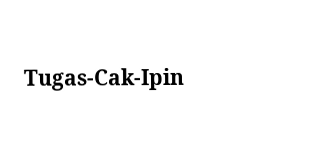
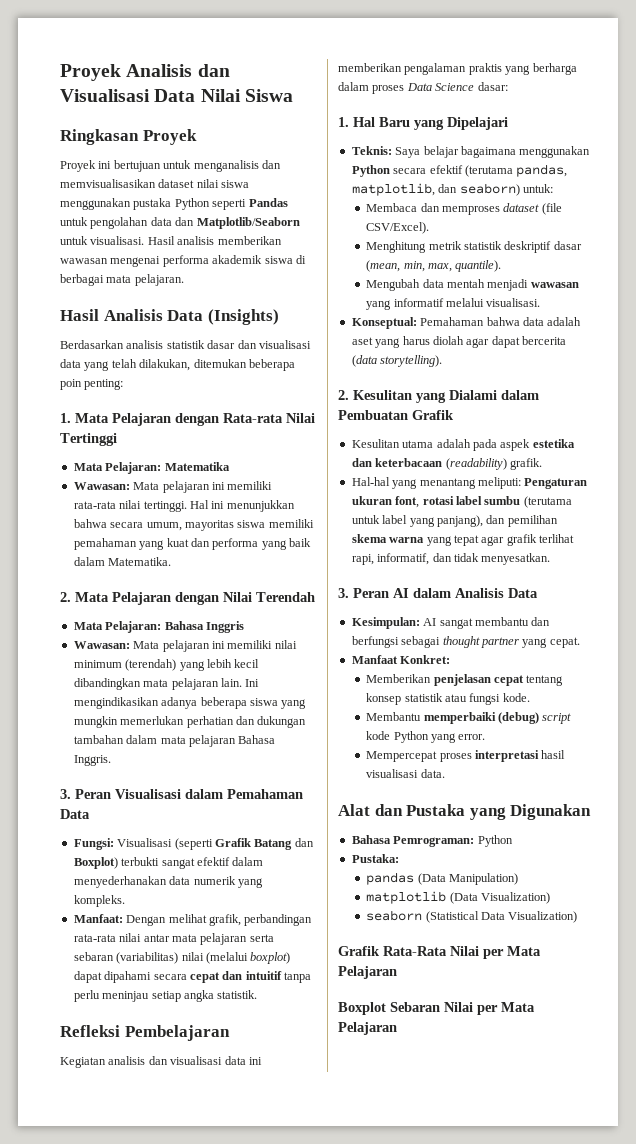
[23,67,185,91] Tugas-Cak-Ipin -> [60,64,230,81] [60,89,293,102] [60,129,197,145] [60,160,281,172] [60,179,250,188] [60,198,288,210] [60,217,300,229] [60,236,282,245] [60,255,306,267] [60,274,184,286] [60,309,279,325] [60,340,311,349] [60,359,295,371] [60,379,124,390] [60,413,315,426] [60,433,117,446] [73,462,230,474] [73,481,273,493] [73,500,295,512] [73,519,314,531] [73,538,311,550] [73,557,172,566] [60,592,315,605] [73,621,244,633] [73,640,297,652] [73,659,260,671] [73,678,260,690] [73,697,307,709] [73,716,307,728] [73,735,276,747] [73,755,111,766] [60,789,303,799] [60,809,90,819] [73,838,314,850] [73,857,264,869] [73,876,263,888] [73,895,125,907] [73,914,313,926] [73,933,274,945] [73,952,291,964] [73,971,311,983] [73,990,258,1002] [60,1025,230,1041] [60,1056,262,1068] [338,63,577,75] [338,82,508,94] [338,117,508,130] [351,146,591,158] [351,164,568,177] [351,183,553,196] [366,203,562,215] [366,222,430,234] [366,241,582,253] [366,260,502,272] [366,279,579,291] [366,298,541,310] [351,317,582,329] [351,336,566,348] [351,355,443,367] [338,390,539,403] [338,410,454,420] [351,439,575,451] [351,458,542,470] [351,477,588,489] [351,496,572,508] [351,515,558,527] [351,534,574,546] [351,553,551,565] [338,588,538,598] [351,617,551,629] [351,636,580,648] [351,655,451,664] [366,674,564,686] [366,693,530,705] [366,712,572,724] [366,731,486,743] [366,750,566,762] [366,769,445,778] [338,804,592,820] [351,835,513,847] [351,854,399,863] [366,872,518,885] [366,891,550,904] [366,910,578,923] [338,946,541,959] [338,966,397,979] [338,1002,535,1015] [338,1022,397,1035] Proyek Analisis dan Visualisasi Data Nilai Siswa // Ringkasan Proyek // Proyek ini bertujuan untuk menganalisis dan memvisualisasikan dataset nilai siswa menggunakan pustaka Python seperti Pandas untuk pengolahan data dan Matplotlib/Seaborn untuk visualisasi. Hasil analisis memberikan wawasan mengenai performa akademik siswa di berbagai mata pelajaran. // Hasil Analisis Data (Insights) // Berdasarkan analisis statistik dasar dan visualisasi data yang telah dilakukan, ditemukan beberapa poin penting: // 1. Mata Pelajaran dengan Rata-rata Nilai Tertinggi // Mata Pelajaran: Matematika // Wawasan: Mata pelajaran ini memiliki rata-rata nilai tertinggi. Hal ini menunjukkan bahwa secara umum, mayoritas siswa memiliki pemahaman yang kuat dan performa yang baik dalam Matematika. // 2. Mata Pelajaran dengan Nilai Terendah // Mata Pelajaran: Bahasa Inggris // Wawasan: Mata pelajaran ini memiliki nilai minimum (terendah) yang lebih kecil dibandingkan mata pelajaran lain. Ini mengindikasikan adanya beberapa siswa yang mungkin memerlukan perhatian dan dukungan tambahan dalam mata pelajaran Bahasa Inggris. // 3. Peran Visualisasi dalam Pemahaman Data // Fungsi: Visualisasi (seperti Grafik Batang dan Boxplot) terbukti sangat efektif dalam menyederhanakan data numerik yang kompleks. // Manfaat: Dengan melihat grafik, perbandingan rata-rata nilai antar mata pelajaran serta sebaran (variabilitas) nilai (melalui boxplot) dapat dipahami secara cepat dan intuitif tanpa perlu meninjau setiap angka statistik. // Refleksi Pembelajaran // Kegiatan analisis dan visualisasi data ini memberikan pengalaman praktis yang berharga dalam proses Data Science dasar: // 1. Hal Baru yang Dipelajari // Teknis: Saya belajar bagaimana menggunakan Python secara efektif (terutama pandas, matplotlib, dan seaborn) untuk: // Membaca dan memproses dataset (file CSV/Excel). // Menghitung metrik statistik deskriptif dasar (mean, min, max, quantile). // Mengubah data mentah menjadi wawasan yang informatif melalui visualisasi. // Konseptual: Pemahaman bahwa data adalah aset yang harus diolah agar dapat bercerita (data storytelling). // 2. Kesulitan yang Dialami dalam Pembuatan Grafik // Kesulitan utama adalah pada aspek estetika dan keterbacaan (readability) grafik. // Hal-hal yang menantang meliputi: Pengaturan ukuran font, rotasi label sumbu (terutama untuk label yang panjang), dan pemilihan skema warna yang tepat agar grafik terlihat rapi, informatif, dan tidak menyesatkan. // 3. Peran AI dalam Analisis Data // Kesimpulan: AI sangat membantu dan berfungsi sebagai thought partner yang cepat. // Manfaat Konkret: // Memberikan penjelasan cepat tentang konsep statistik atau fungsi kode. // Membantu memperbaiki (debug) script kode Python yang error. // Mempercepat proses interpretasi hasil visualisasi data. // Alat dan Pustaka yang Digunakan // Bahasa Pemrograman: Python // Pustaka: // pandas (Data Manipulation) // matplotlib (Data Visualization) // seaborn (Statistical Data Visualization) // Grafik Rata-Rata Nilai per Mata Pelajaran // Boxplot Sebaran Nilai per Mata Pelajaran

